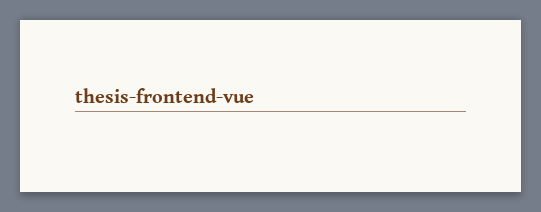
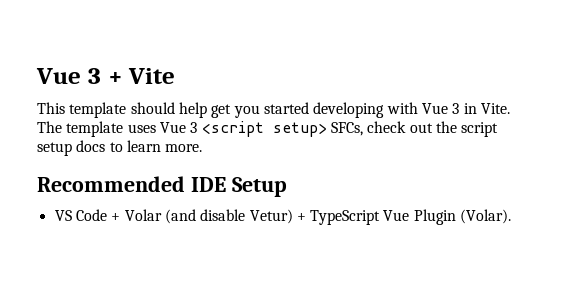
[75,88,254,103] thesis-frontend-vue -> [36,68,176,84] [37,102,510,118] [37,121,499,137] [37,140,203,156] [37,176,287,197] [54,209,512,225] Vue 3 + Vite // This template should help get you started developing with Vue 3 in Vite. The template uses Vue 3 <script setup> SFCs, check out the script setup docs to learn more. // Recommended IDE Setup // VS Code + Volar (and disable Vetur) + TypeScript Vue Plugin (Volar).

